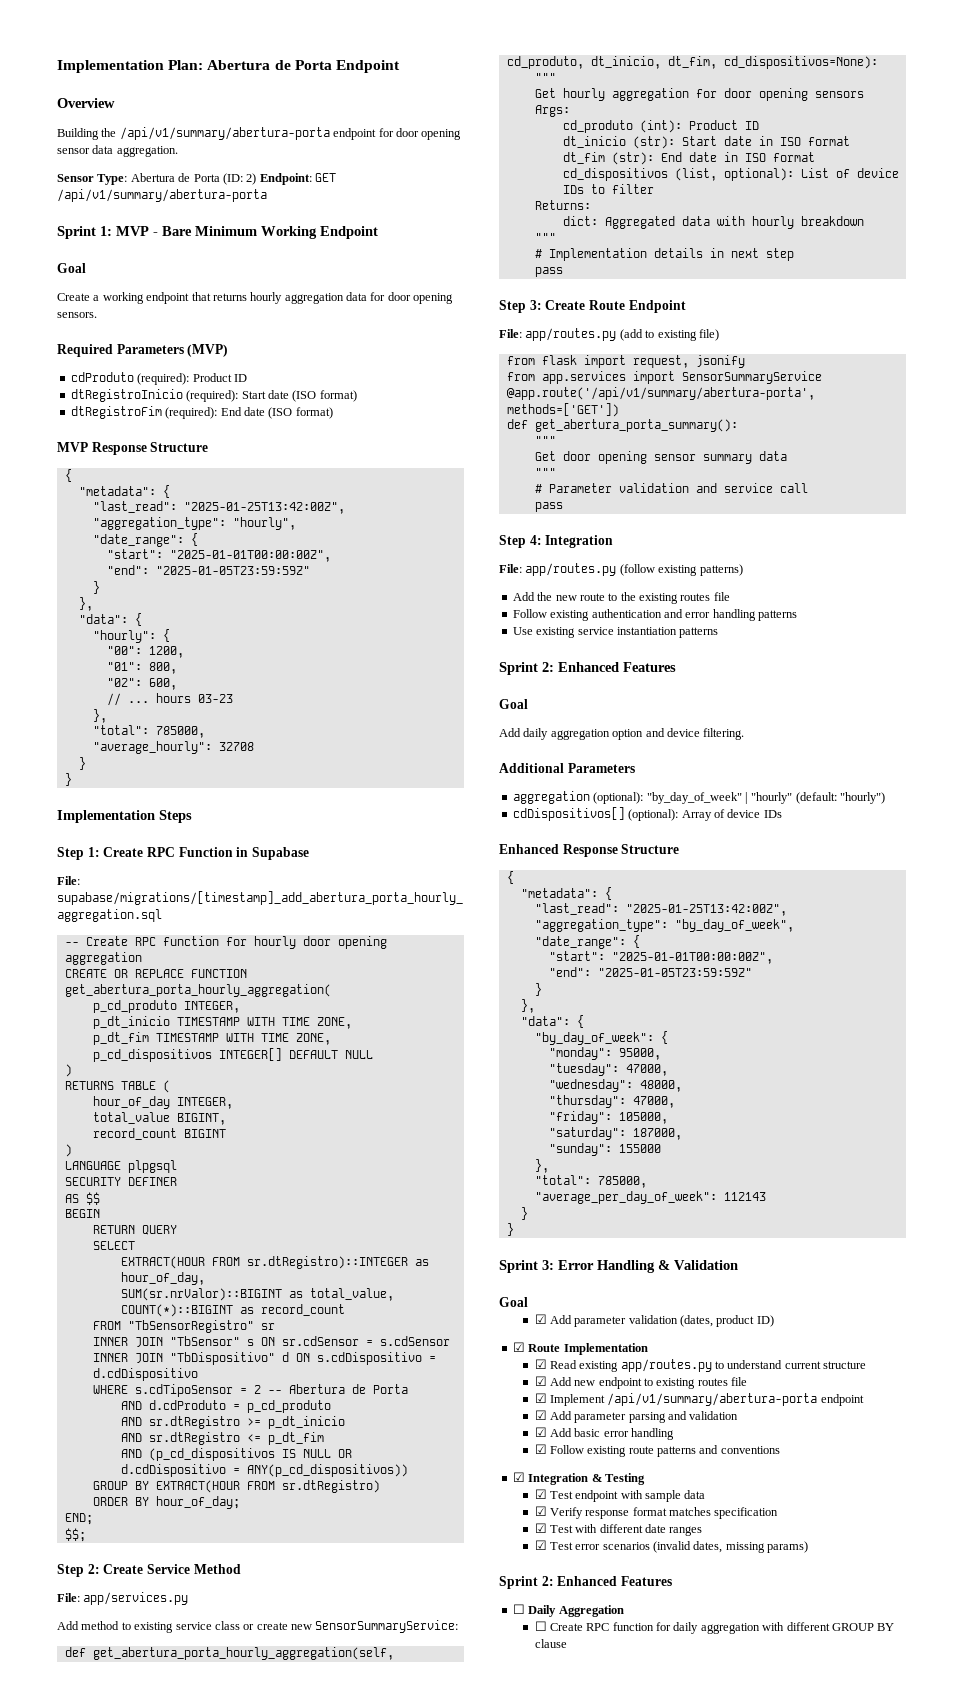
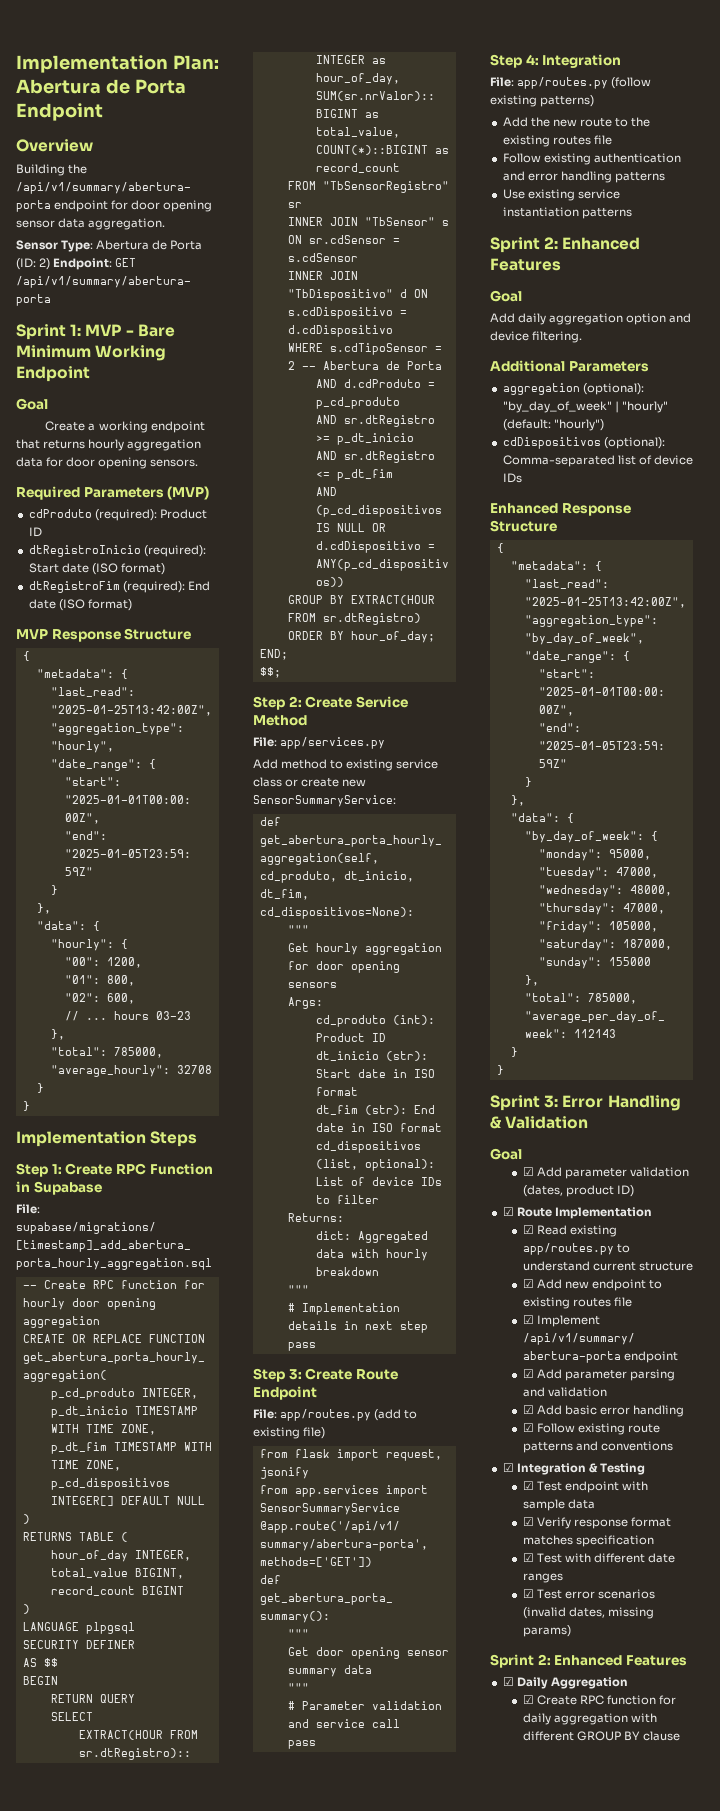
[512,807,712,821] cdDispositivos[] (optional): Array -> [502,437,665,449] [502,455,636,467] cdDispositivos (optional): Comma-separated list
[512,1604,525,1614] ☐ -> [502,1677,514,1686] ☑
[534,1621,547,1631] ☐ -> [522,1695,534,1704] ☑

